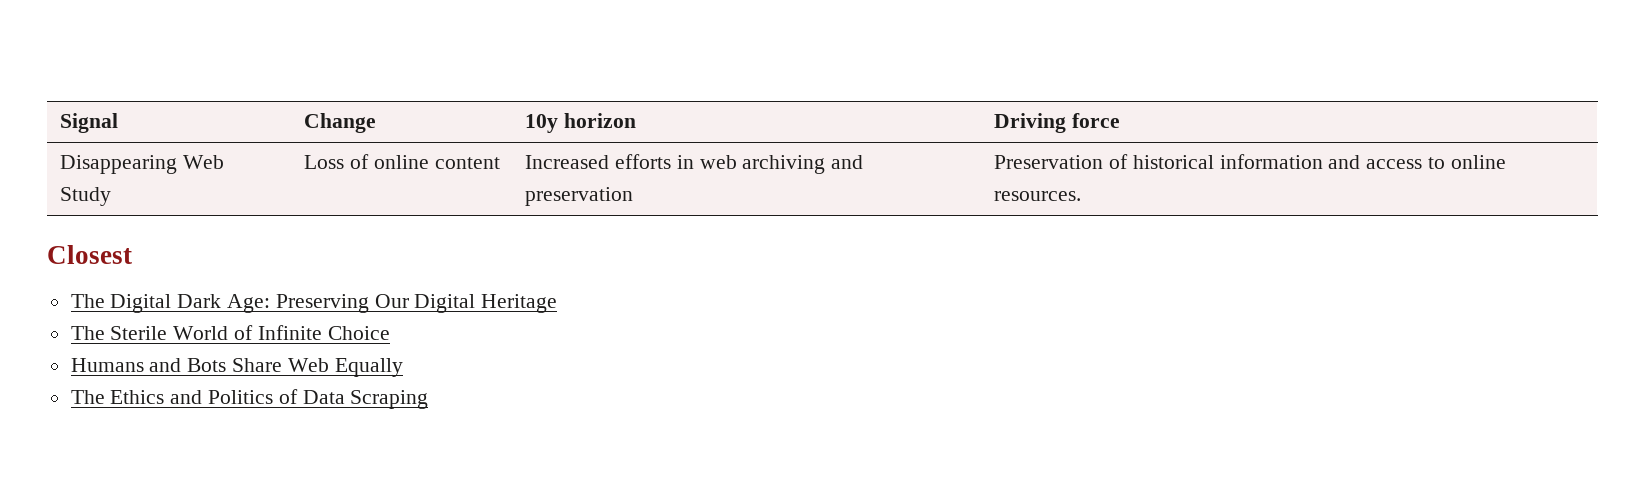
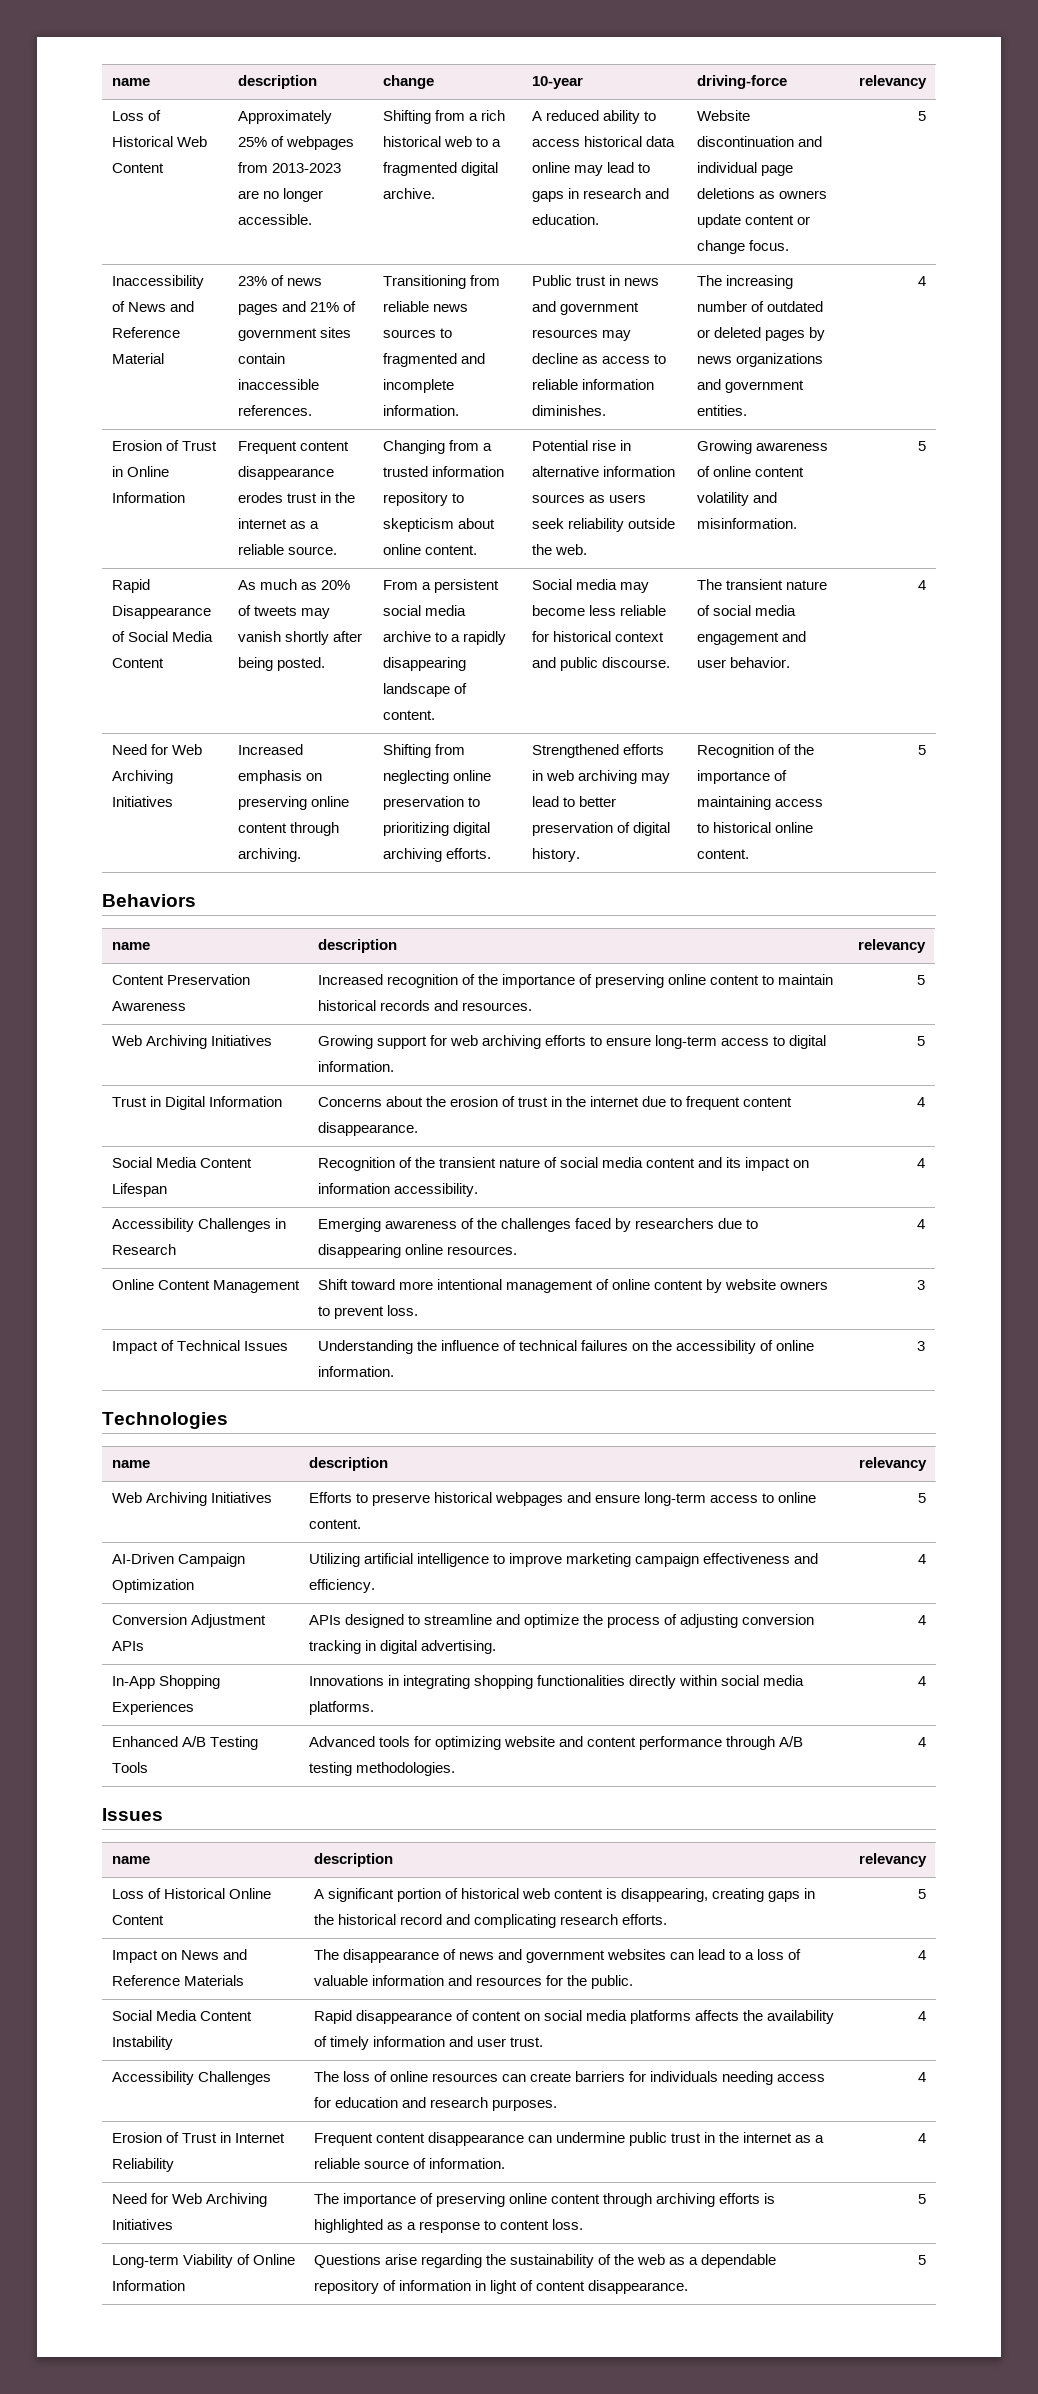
[60,113,119,133] [304,113,377,133] [525,113,637,133] [994,113,1121,133] [60,155,225,174] [60,187,112,206] [304,154,500,169] [525,154,864,174] [525,187,634,206] [994,154,1506,169] [994,191,1082,201] [47,245,132,264] [70,294,558,313] [70,325,390,340] [70,358,403,377] [70,389,429,409] Signal | Change | 10y horizon | Driving force // Disappearing Web Study | Loss of online content | Increased efforts in web archiving and preservation | Preservation of historical information and access to online resources. // Closest // The Digital Dark Age: Preserving Our Digital Heritage // The Sterile World of Infinite Choice // Humans and Bots Share Web Equally // The Ethics and Politics of Data Scraping -> [111,78,150,86] [237,75,317,89] [382,75,434,89] [531,76,583,89] [696,75,787,89] [859,75,928,89] [111,110,161,121] [111,136,207,147] [111,163,164,173] [237,110,332,124] [237,136,354,150] [237,162,341,173] [237,188,323,202] [237,214,312,225] [382,110,505,124] [382,136,501,147] [382,162,498,176] [382,188,435,199] [531,110,656,124] [531,136,675,147] [531,162,650,176] [531,188,669,202] [531,214,599,225] [696,110,750,121] [696,136,822,147] [696,162,793,176] [696,188,827,199] [696,214,810,228] [696,240,789,254] [918,111,927,121] [111,275,204,289] [111,301,194,312] [111,327,180,338] [111,353,164,364] [237,275,322,286] [237,301,356,315] [237,327,351,341] [237,353,285,364] [237,379,319,390] [237,405,312,416] [382,275,500,289] [382,301,468,312] [382,328,452,338] [382,353,485,367] [382,379,454,393] [382,405,459,416] [531,275,659,286] [531,301,639,315] [531,329,631,341] [531,353,666,364] [531,379,654,390] [531,405,606,416] [696,275,793,289] [696,301,823,312] [696,327,825,341] [696,353,823,367] [696,379,804,393] [696,405,747,416] [918,276,927,286] [111,440,217,451] [111,466,169,477] [111,492,185,503] [237,441,349,454] [237,466,334,480] [237,492,355,503] [237,518,319,529] [237,544,337,555] [382,440,492,454] [382,466,504,477] [382,492,464,506] [382,518,495,532] [382,544,477,555] [531,440,631,451] [531,466,675,477] [531,494,646,503] [531,518,675,532] [531,544,587,555] [696,440,828,454] [696,466,804,477] [696,492,777,506] [696,518,797,529] [918,441,927,451] [111,579,150,593] [111,605,211,619] [111,631,213,642] [111,658,164,668] [237,579,350,590] [237,605,330,619] [237,631,362,645] [237,657,325,671] [382,579,499,593] [382,605,466,616] [382,631,506,645] [382,657,466,671] [382,683,467,697] [382,710,435,720] [531,579,649,593] [531,605,666,616] [531,631,664,642] [531,657,670,671] [696,579,827,590] [696,605,796,616] [696,631,806,645] [696,657,790,668] [918,580,927,590] [111,744,202,755] [111,770,173,784] [111,796,173,807] [237,744,303,755] [237,770,322,784] [237,796,349,810] [237,822,339,836] [237,848,301,862] [382,744,465,758] [382,770,491,784] [382,796,480,810] [382,822,490,836] [382,848,491,862] [531,744,664,758] [531,770,670,784] [531,796,616,807] [531,822,670,836] [531,848,580,862] [696,744,814,758] [696,770,787,784] [696,796,823,810] [696,822,813,833] [696,849,749,859] [918,745,927,755] [102,894,196,907] [111,942,150,950] [317,939,397,953] [858,939,927,953] [111,974,250,985] [111,1001,186,1011] [317,974,834,988] [317,1000,532,1011] [917,975,926,985] [111,1035,272,1049] [317,1035,827,1049] [317,1061,394,1072] [917,1036,926,1046] [111,1096,282,1110] [317,1096,793,1110] [317,1122,418,1136] [917,1097,926,1107] [111,1157,252,1168] [111,1183,167,1197] [317,1157,810,1171] [317,1183,478,1197] [917,1158,926,1168] [111,1218,286,1232] [111,1244,176,1255] [317,1218,759,1232] [317,1244,517,1258] [917,1219,926,1229] [111,1279,300,1293] [317,1279,829,1293] [317,1305,418,1319] [917,1280,926,1290] [111,1340,288,1354] [317,1340,815,1354] [317,1366,394,1377] [917,1341,926,1351] [102,1412,228,1429] [111,1460,150,1468] [308,1457,388,1471] [859,1457,928,1471] [111,1492,272,1506] [308,1492,817,1506] [308,1519,361,1529] [918,1493,927,1503] [111,1553,245,1567] [111,1579,194,1593] [308,1553,819,1567] [308,1579,375,1593] [918,1554,927,1564] [111,1614,266,1628] [111,1641,144,1651] [308,1614,815,1628] [308,1640,496,1654] [918,1615,927,1625] [111,1675,220,1689] [111,1701,194,1715] [308,1675,805,1689] [308,1701,374,1715] [918,1676,927,1686] [111,1736,258,1750] [111,1762,148,1773] [308,1736,804,1750] [308,1762,455,1776] [918,1737,927,1747] [102,1808,163,1821] [111,1856,150,1864] [313,1853,393,1867] [859,1853,928,1867] [111,1888,271,1899] [111,1915,164,1925] [313,1888,816,1902] [313,1914,667,1928] [918,1889,927,1899] [111,1949,247,1963] [111,1975,244,1986] [313,1949,802,1963] [313,1975,633,1989] [918,1950,927,1960] [111,2010,252,2021] [111,2036,173,2050] [313,2010,835,2024] [313,2036,543,2050] [918,2011,927,2021] [111,2071,271,2085] [313,2071,826,2085] [313,2097,557,2111] [918,2072,927,2082] [111,2132,285,2143] [111,2158,174,2172] [313,2132,825,2146] [313,2158,505,2169] [918,2133,927,2143] [111,2193,267,2207] [111,2219,173,2230] [313,2193,776,2207] [313,2219,583,2233] [918,2194,927,2204] [111,2254,295,2268] [111,2280,185,2291] [313,2254,777,2268] [313,2280,688,2294] [918,2255,927,2265] name | description | change | 10-year | driving-force | relevancy // Loss of Historical Web Content | Approximately 25% of webpages from 2013-2023 are no longer accessible. | Shifting from a rich historical web to a fragmented digital archive. | A reduced ability to access historical data online may lead to gaps in research and education. | Website discontinuation and individual page deletions as owners update content or change focus. | 5 // Inaccessibility of News and Reference Material | 23% of news pages and 21% of government sites contain inaccessible references. | Transitioning from reliable news sources to fragmented and incomplete information. | Public trust in news and government resources may decline as access to reliable information diminishes. | The increasing number of outdated or deleted pages by news organizations and government entities. | 4 // Erosion of Trust in Online Information | Frequent content disappearance erodes trust in the internet as a reliable source. | Changing from a trusted information repository to skepticism about online content. | Potential rise in alternative information sources as users seek reliability outside the web. | Growing awareness of online content volatility and misinformation. | 5 // Rapid Disappearance of Social Media Content | As much as 20% of tweets may vanish shortly after being posted. | From a persistent social media archive to a rapidly disappearing landscape of content. | Social media may become less reliable for historical context and public discourse. | The transient nature of social media engagement and user behavior. | 4 // Need for Web Archiving Initiatives | Increased emphasis on preserving online content through archiving. | Shifting from neglecting online preservation to prioritizing digital archiving efforts. | Strengthened efforts in web archiving may lead to better preservation of digital history. | Recognition of the importance of maintaining access to historical online content. | 5 // Behaviors // name | description | relevancy // Content Preservation Awareness | Increased recognition of the importance of preserving online content to maintain historical records and resources. | 5 // Web Archiving Initiatives | Growing support for web archiving efforts to ensure long-term access to digital information. | 5 // Trust in Digital Information | Concerns about the erosion of trust in the internet due to frequent content disappearance. | 4 // Social Media Content Lifespan | Recognition of the transient nature of social media content and its impact on information accessibility. | 4 // Accessibility Challenges in Research | Emerging awareness of the challenges faced by researchers due to disappearing online resources. | 4 // Online Content Management | Shift toward more intentional management of online content by website owners to prevent loss. | 3 // Impact of Technical Issues | Understanding the influence of technical failures on the accessibility of online information. | 3 // Technologies // name | description | relevancy // Web Archiving Initiatives | Efforts to preserve historical webpages and ensure long-term access to online content. | 5 // AI-Driven Campaign Optimization | Utilizing artificial intelligence to improve marketing campaign effectiveness and efficiency. | 4 // Conversion Adjustment APIs | APIs designed to streamline and optimize the process of adjusting conversion tracking in digital advertising. | 4 // In-App Shopping Experiences | Innovations in integrating shopping functionalities directly within social media platforms. | 4 // Enhanced A/B Testing Tools | Advanced tools for optimizing website and content performance through A/B testing methodologies. | 4 // Issues // name | description | relevancy // Loss of Historical Online Content | A significant portion of historical web content is disappearing, creating gaps in the historical record and complicating research efforts. | 5 // Impact on News and Reference Materials | The disappearance of news and government websites can lead to a loss of valuable information and resources for the public. | 4 // Social Media Content Instability | Rapid disappearance of content on social media platforms affects the availability of timely information and user trust. | 4 // Accessibility Challenges | The loss of online resources can create barriers for individuals needing access for education and research purposes. | 4 // Erosion of Trust in Internet Reliability | Frequent content disappearance can undermine public trust in the internet as a reliable source of information. | 4 // Need for Web Archiving Initiatives | The importance of preserving online content through archiving efforts is highlighted as a response to content loss. | 5 // Long-term Viability of Online Information | Questions arise regarding the sustainability of the web as a dependable repository of information in light of content disappearance. | 5

